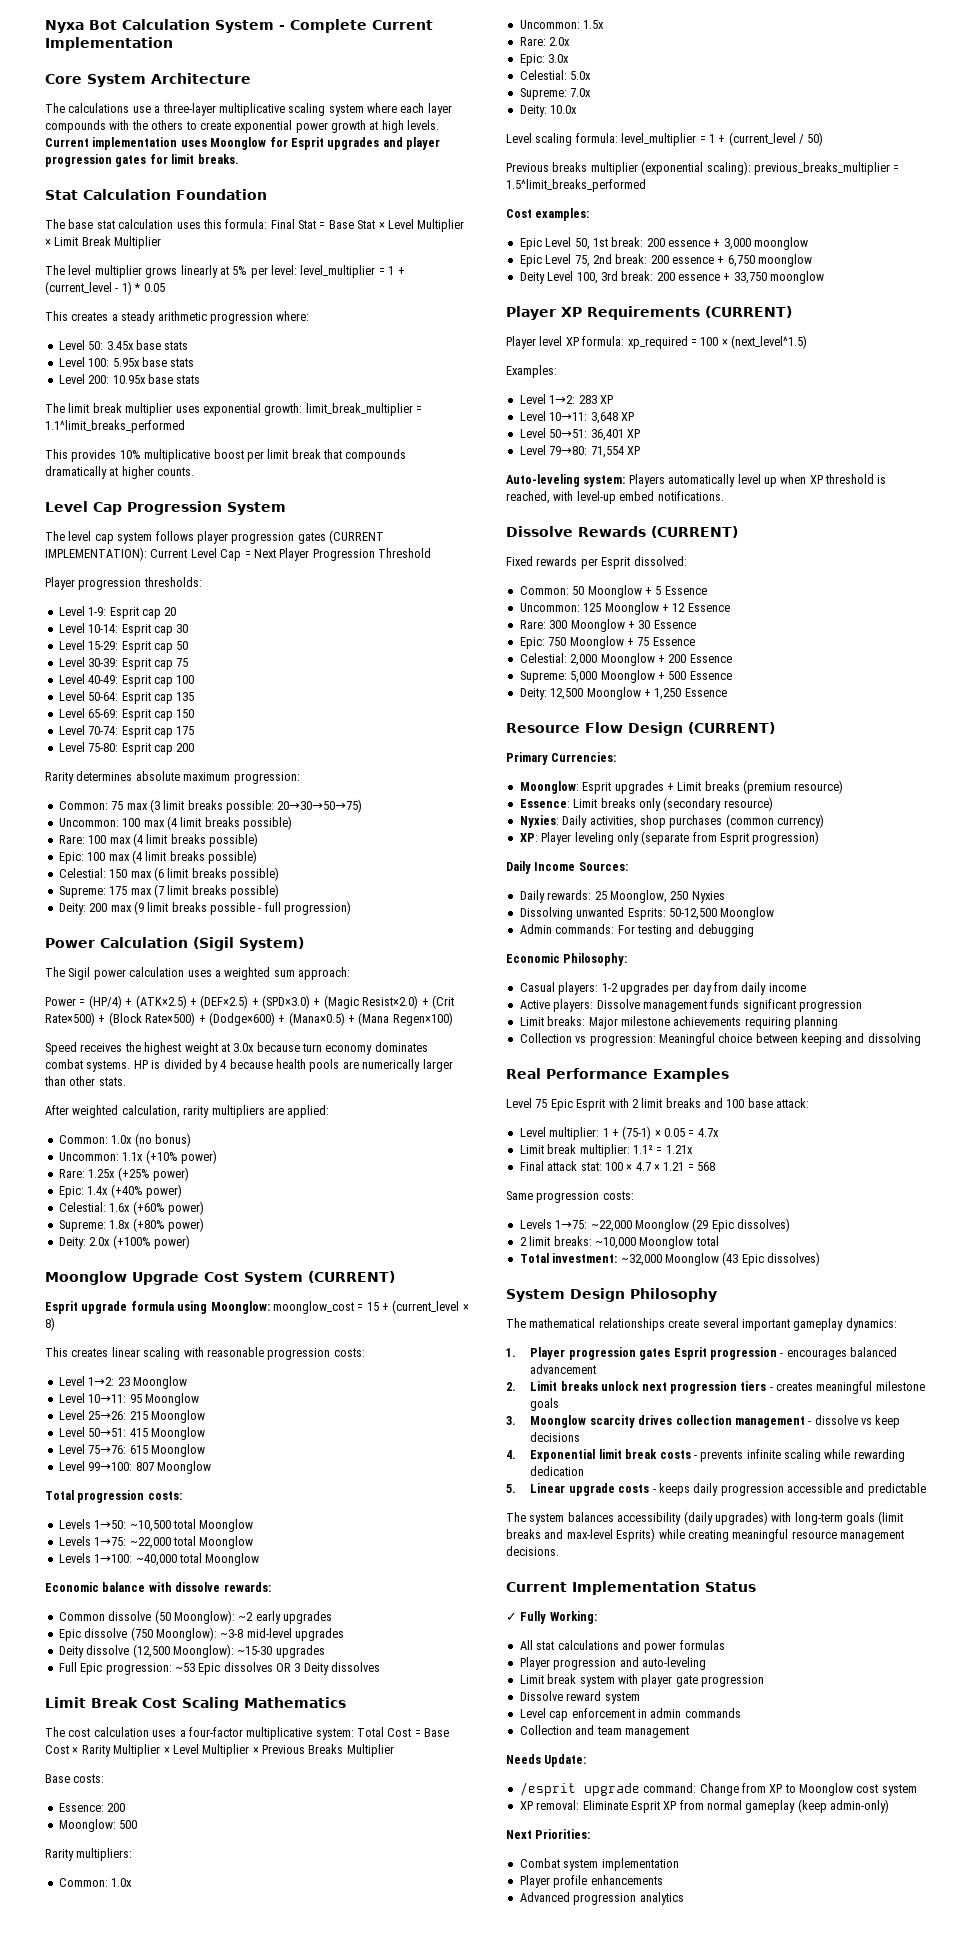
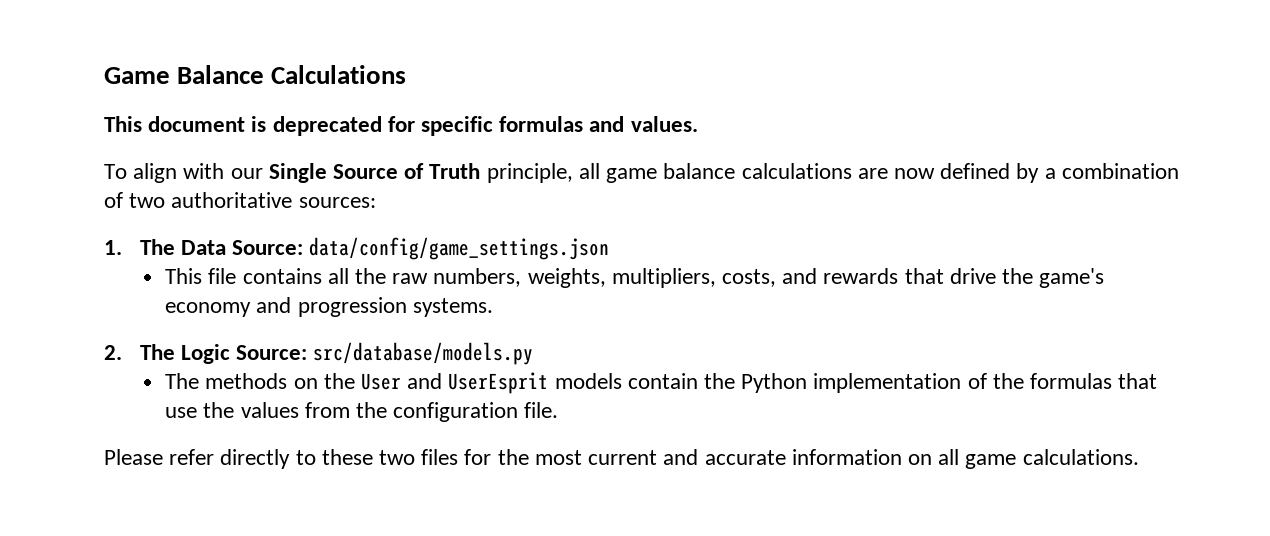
[45,19,433,33] [45,37,173,51] [45,73,251,87] [45,103,452,116] [45,120,440,133] [45,137,440,150] [45,154,239,167] [45,189,267,200] [45,219,465,232] [45,236,162,249] [45,265,405,278] [45,281,165,295] [45,311,310,324] [58,340,189,350] [58,357,195,367] [58,374,201,384] [45,403,422,416] [45,420,185,433] [45,449,407,462] [45,466,195,479] [45,501,286,515] [45,530,384,544] [45,547,431,561] [45,577,202,590] [58,606,177,619] [58,623,189,636] [58,640,189,653] [58,657,189,670] [58,674,195,687] [58,691,195,704] [58,708,195,721] [58,725,195,738] [58,742,195,755] [45,771,300,784] [58,799,363,813] [58,816,292,830] [58,833,258,847] [58,850,257,864] [58,867,279,881] [58,884,279,898] [58,901,352,915] [45,937,304,951] [45,967,350,980] [45,995,454,1009] [45,1012,453,1026] [45,1042,428,1055] [45,1059,453,1072] [44,1076,126,1086] [45,1105,330,1118] [58,1133,191,1147] [58,1150,217,1164] [58,1167,189,1181] [58,1184,182,1198] [58,1201,204,1215] [58,1218,204,1232] [58,1235,190,1249] [45,1271,395,1285] [45,1300,469,1314] [45,1317,55,1331] [45,1347,365,1360] [58,1376,187,1389] [58,1393,199,1406] [58,1410,205,1423] [58,1427,205,1440] [58,1444,205,1457] [58,1461,211,1474] [45,1490,182,1503] [58,1519,254,1532] [58,1536,254,1549] [58,1553,260,1566] [45,1582,271,1592] [58,1610,332,1624] [58,1627,344,1641] [58,1644,325,1658] [58,1662,381,1675] [45,1697,346,1711] [45,1727,450,1740] [45,1744,394,1757] [45,1774,105,1783] [58,1803,126,1812] [58,1819,138,1832] [45,1848,133,1861] [58,1878,133,1887] [519,20,605,29] [519,37,571,46] [519,54,570,66] [519,70,592,80] [519,88,592,100] [519,105,578,117] [506,132,824,146] [506,161,900,175] [506,179,646,192] [506,208,590,221] [519,237,809,250] [519,254,813,267] [519,271,825,284] [506,306,792,320] [506,335,807,349] [506,365,557,378] [519,394,613,404] [519,411,634,424] [519,428,640,441] [519,445,640,458] [506,474,887,487] [506,491,724,504] [506,526,738,538] [506,556,687,569] [519,585,707,598] [519,602,730,615] [519,619,696,632] [519,636,695,649] [519,653,732,666] [519,670,732,683] [519,687,727,700] [506,722,775,736] [506,752,617,765] [519,780,844,794] [519,797,773,811] [519,814,824,828] [519,831,820,845] [506,861,628,874] [519,890,725,903] [519,907,775,920] [519,924,754,937] [506,953,628,966] [519,982,806,995] [519,999,862,1012] [519,1016,838,1029] [519,1033,921,1046] [506,1068,729,1082] [506,1098,810,1111] [519,1126,719,1140] [519,1144,693,1157] [519,1161,716,1171] [506,1191,634,1203] [519,1218,790,1232] [519,1236,719,1249] [519,1252,820,1266] [506,1288,717,1302] [506,1318,897,1331] [506,1347,898,1360] [530,1364,597,1374] [506,1381,925,1394] [530,1398,560,1411] [506,1415,901,1428] [530,1432,581,1442] [506,1449,905,1462] [530,1466,585,1476] [506,1483,926,1496] [506,1511,904,1525] [506,1528,904,1542] [506,1546,559,1556] [506,1581,756,1595] [506,1611,597,1624] [519,1640,725,1653] [519,1657,706,1670] [519,1674,764,1687] [519,1691,640,1704] [519,1708,741,1721] [519,1725,689,1738] [506,1754,587,1767] [519,1782,917,1796] [519,1799,890,1813] [506,1829,591,1839] [519,1858,679,1871] [519,1875,663,1888] [519,1892,684,1905] Nyxa Bot Calculation System - Complete Current Implementation // Core System Architecture // The calculations use a three-layer multiplicative scaling system where each layer compounds with the others to create exponential power growth at high levels. Current implementation uses Moonglow for Esprit upgrades and player progression gates for limit breaks. // Stat Calculation Foundation // The base stat calculation uses this formula: Final Stat = Base Stat × Level Multiplier × Limit Break Multiplier // The level multiplier grows linearly at 5% per level: level_multiplier = 1 + (current_level - 1) * 0.05 // This creates a steady arithmetic progression where: // Level 50: 3.45x base stats // Level 100: 5.95x base stats // Level 200: 10.95x base stats // The limit break multiplier uses exponential growth: limit_break_multiplier = 1.1^limit_breaks_performed // This provides 10% multiplicative boost per limit break that compounds dramatically at higher counts. // Level Cap Progression System // The level cap system follows player progression gates (CURRENT IMPLEMENTATION): Current Level Cap = Next Player Progression Threshold // Player progression thresholds: // Level 1-9: Esprit cap 20 // Level 10-14: Esprit cap 30 // Level 15-29: Esprit cap 50 // Level 30-39: Esprit cap 75 // Level 40-49: Esprit cap 100 // Level 50-64: Esprit cap 135 // Level 65-69: Esprit cap 150 // Level 70-74: Esprit cap 175 // Level 75-80: Esprit cap 200 // Rarity determines absolute maximum progression: // Common: 75 max (3 limit breaks possible: 20→30→50→75) // Uncommon: 100 max (4 limit breaks possible) // Rare: 100 max (4 limit breaks possible) // Epic: 100 max (4 limit breaks possible) // Celestial: 150 max (6 limit breaks possible) // Supreme: 175 max (7 limit breaks possible) // Deity: 200 max (9 limit breaks possible - full progression) // Power Calculation (Sigil System) // The Sigil power calculation uses a weighted sum approach: // Power = (HP/4) + (ATK×2.5) + (DEF×2.5) + (SPD×3.0) + (Magic Resist×2.0) + (Crit Rate×500) + (Block Rate×500) + (Dodge×600) + (Mana×0.5) + (Mana Regen×100) // Speed receives the highest weight at 3.0x because turn economy dominates combat systems. HP is divided by 4 because health pools are numerically larger than other stats. // After weighted calculation, rarity multipliers are applied: // Common: 1.0x (no bonus) // Uncommon: 1.1x (+10% power) // Rare: 1.25x (+25% power) // Epic: 1.4x (+40% power) // Celestial: 1.6x (+60% power) // Supreme: 1.8x (+80% power) // Deity: 2.0x (+100% power) // Moonglow Upgrade Cost System (CURRENT) // Esprit upgrade formula using Moonglow: moonglow_cost = 15 + (current_level × 8) // This creates linear scaling with reasonable progression costs: // Level 1→2: 23 Moonglow // Level 10→11: 95 Moonglow // Level 25→26: 215 Moonglow // Level 50→51: 415 Moonglow // Level 75→76: 615 Moonglow // Level 99→100: 807 Moonglow // Total progression costs: // Levels 1→50: ~10,500 total Moonglow // Levels 1→75: ~22,000 total Moonglow // Levels 1→100: ~40,000 total Moonglow // Economic balance with dissolve rewards: // Common dissolve (50 Moonglow): ~2 early upgrades // Epic dissolve (750 Moonglow): ~3-8 mid-level upgrades // Deity dissolve (12,500 Moonglow): ~15-30 upgrades // Full Epic progression: ~53 Epic dissolves OR 3 Deity dissolves // Limit Break Cost Scaling Mathematics // The cost calculation uses a four-factor multiplicative system: Total Cost = Base Cost × Rarity Multiplier × Level Multiplier × Previous Breaks Multiplier // Base costs: // Essence: 200 // Moonglow: 500 // Rarity multipliers: // Common: 1.0x // Uncommon: 1.5x // Rare: 2.0x // Epic: 3.0x // Celestial: 5.0x // Supreme: 7.0x // Deity: 10.0x // Level scaling formula: level_multiplier = 1 + (current_level / 50) // Previous breaks multiplier (exponential scaling): previous_breaks_multiplier = 1.5^limit_breaks_performed // Cost examples: // Epic Level 50, 1st break: 200 essence + 3,000 moonglow // Epic Level 75, 2nd break: 200 essence + 6,750 moonglow // Deity Level 100, 3rd break: 200 essence + 33,750 moonglow // Player XP Requirements (CURRENT) // Player level XP formula: xp_required = 100 × (next_level^1.5) // Examples: // Level 1→2: 283 XP // Level 10→11: 3,648 XP // Level 50→51: 36,401 XP // Level 79→80: 71,554 XP // Auto-leveling system: Players automatically level up when XP threshold is reached, with level-up embed notifications. // Dissolve Rewards (CURRENT) // Fixed rewards per Esprit dissolved: // Common: 50 Moonglow + 5 Essence // Uncommon: 125 Moonglow + 12 Essence // Rare: 300 Moonglow + 30 Essence // Epic: 750 Moonglow + 75 Essence // Celestial: 2,000 Moonglow + 200 Essence // Supreme: 5,000 Moonglow + 500 Essence // Deity: 12,500 Moonglow + 1,250 Essence // Resource Flow Design (CURRENT) // Primary Currencies: // Moonglow: Esprit upgrades + Limit breaks (premium resource) // Essence: Limit breaks only (secondary resource) // Nyxies: Daily activities, shop purchases (common currency) // XP: Player leveling only (separate from Esprit progression) // Daily Income Sources: // Daily rewards: 25 Moonglow, 250 Nyxies // Dissolving unwanted Esprits: 50-12,500 Moonglow // Admin commands: For testing and debugging // Economic Philosophy: // Casual players: 1-2 upgrades per day from daily income // Active players: Dissolve management funds significant progression // Limit breaks: Major milestone achievements requiring planning // Collection vs progression: Meaningful choice between keeping and dissolving // Real Performance Examples // Level 75 Epic Esprit with 2 limit breaks and 100 base attack: // Level multiplier: 1 + (75-1) × 0.05 = 4.7x // Limit break multiplier: 1.1² = 1.21x // Final attack stat: 100 × 4.7 × 1.21 = 568 // Same progression costs: // Levels 1→75: ~22,000 Moonglow (29 Epic dissolves) // 2 limit breaks: ~10,000 Moonglow total // Total investment: ~32,000 Moonglow (43 Epic dissolves) // System Design Philosophy // The mathematical relationships create several important gameplay dynamics: // 1. Player progression gates Esprit progression - encourages balanced advancement // 2. Limit breaks unlock next progression tiers - creates meaningful milestone goals // 3. Moonglow scarcity drives collection management - dissolve vs keep decisions // 4. Exponential limit break costs - prevents infinite scaling while rewarding dedication // 5. Linear upgrade costs - keeps daily progression accessible and predictable // The system balances accessibility (daily upgrades) with long-term goals (limit breaks and max-level Esprits) while creating meaningful resource management decisions. // Current Implementation Status // ✓ Fully Working: // All stat calculations and power formulas // Player progression and auto-leveling // Limit break system with player gate progression // Dissolve reward system // Level cap enforcement in admin commands // Collection and team management // Needs Update: // /esprit upgrade command: Change from XP to Moonglow cost system // XP removal: Eliminate Esprit XP from normal gameplay (keep admin-only) // Next Priorities: // Combat system implementation // Player profile enhancements // Advanced progression analytics -> [104,65,407,84] [104,116,698,136] [104,163,1179,183] [104,192,376,208] [104,237,610,260] [165,268,1105,288] [165,297,493,317] [104,342,534,365] [165,372,1158,394] [165,402,559,422] [104,449,1139,469] Game Balance Calculations // This document is deprecated for specific formulas and values. // To align with our Single Source of Truth principle, all game balance calculations are now defined by a combination of two authoritative sources: // 1. The Data Source: data/config/game_settings.json // This file contains all the raw numbers, weights, multipliers, costs, and rewards that drive the game's economy and progression systems. // 2. The Logic Source: src/database/models.py // The methods on the User and UserEsprit models contain the Python implementation of the formulas that use the values from the configuration file. // Please refer directly to these two files for the most current and accurate information on all game calculations.

